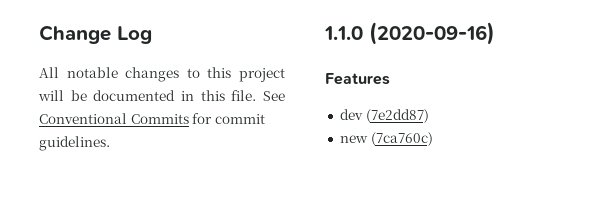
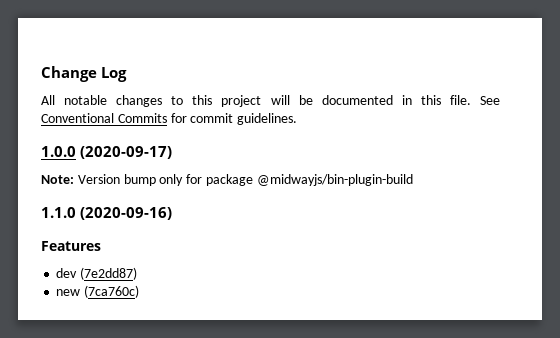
(110, 143) none -> [41,146,173,159] [41,174,413,186] // 1.0.0 (2020-09-17) // Note: Version bump only for package @midwayjs/bin-plugin-build

